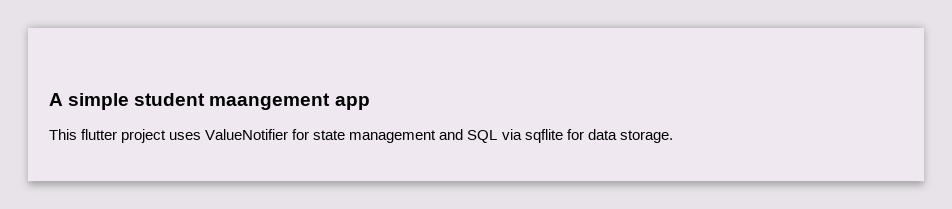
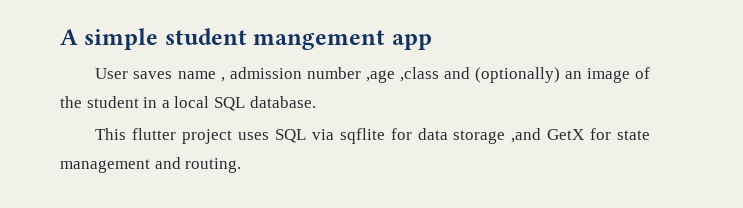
[209,93,331,110] maangement -> [253,30,386,50] mangement
(370, 103) none -> [95,67,650,83] [60,96,316,111] // User saves name , admission number ,age ,class and (optionally) an image of the student in a local SQL database.
[205,129,464,143] ValueNotifier for state management and -> (270, 136) none
[619,130,673,143] storage. -> [453,128,650,144] [60,157,242,173] storage ,and GetX for state management and routing.

